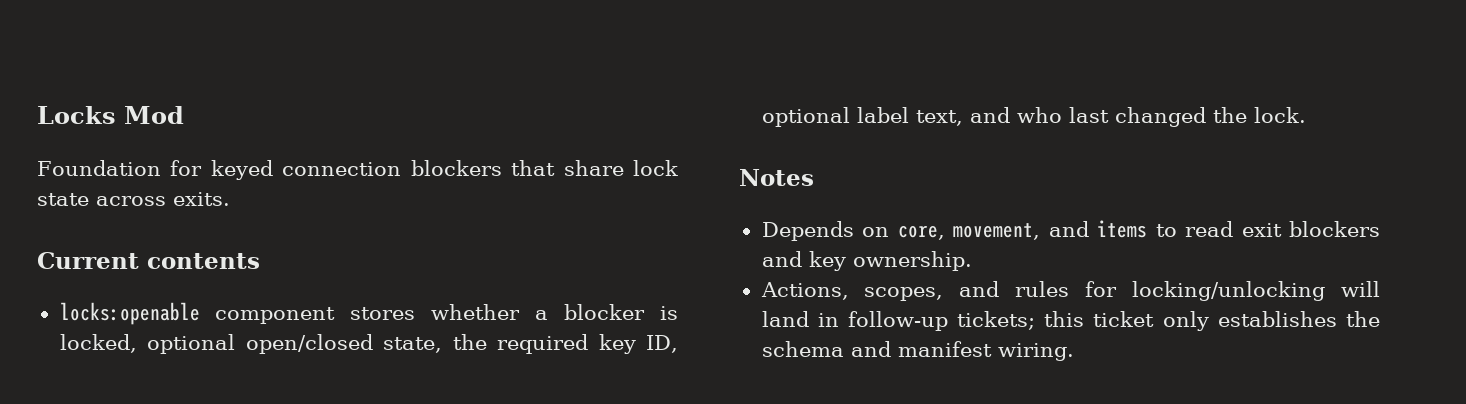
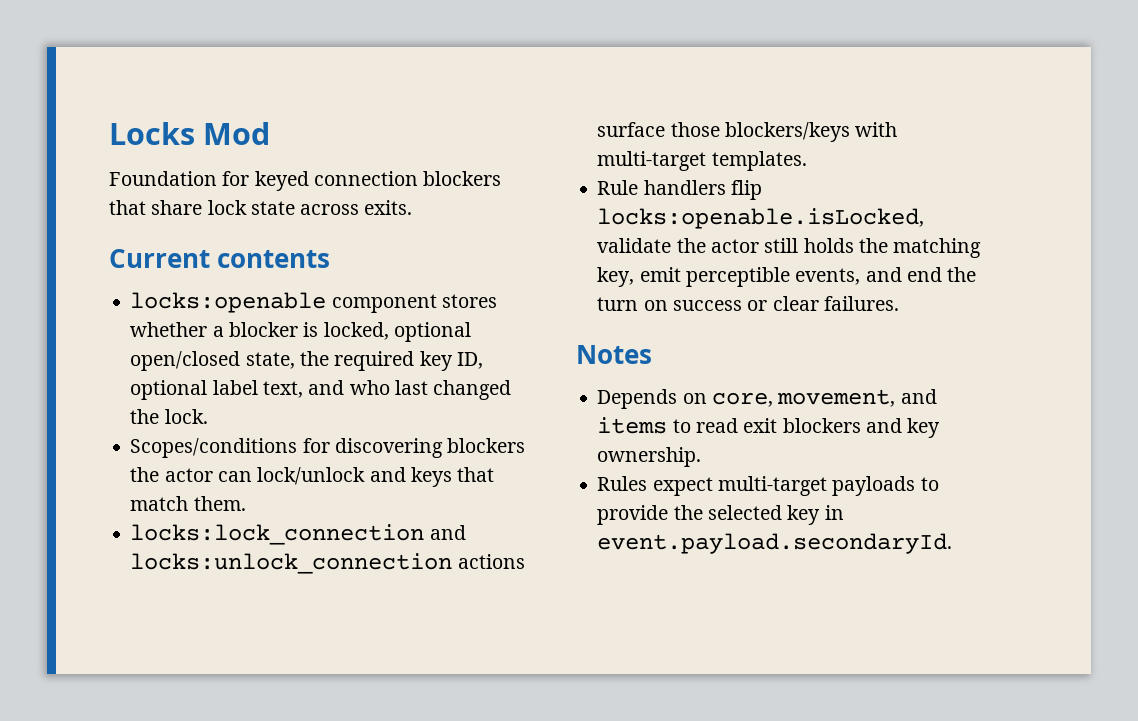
(1306, 115) none -> [130,438,526,458] [130,467,495,487] [130,496,246,511] [130,524,466,545] [130,553,525,574] [597,122,898,142] [597,151,807,171] [597,180,762,200] [597,208,925,229] [597,238,982,258] [597,267,977,287] [597,296,899,311] // Scopes/conditions for discovering blockers the actor can lock/unlock and keys that match them. // locks:lock_connection and locks:unlock_connection actions surface those blockers/keys with multi-target templates. // Rule handlers flip locks:openable.isLocked, validate the actor still holds the matching key, emit perceptible events, and end the turn on success or clear failures.
[760,281,1380,301] [761,311,1380,331] [761,341,1074,361] Actions, scopes, and rules for locking/unlocking will land in follow-up tickets; this ticket only establishes the schema and manifest wiring. -> [597,476,939,496] [597,505,844,525] [597,533,953,554] Rules expect multi-target payloads to provide the selected key in event.payload.secondaryId.

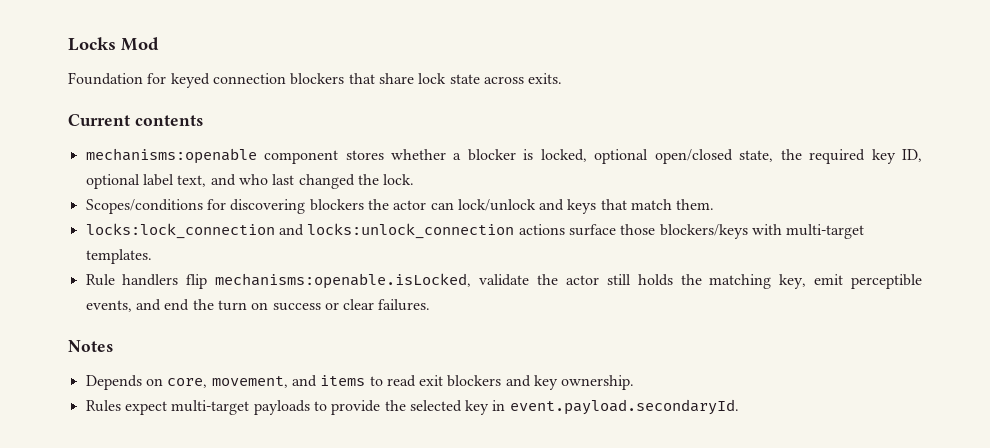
[130,292,327,313] locks:openable -> [85,148,257,164] mechanisms:openable
[597,208,925,229] locks:openable.isLocked, -> [215,273,472,289] mechanisms:openable.isLocked,

